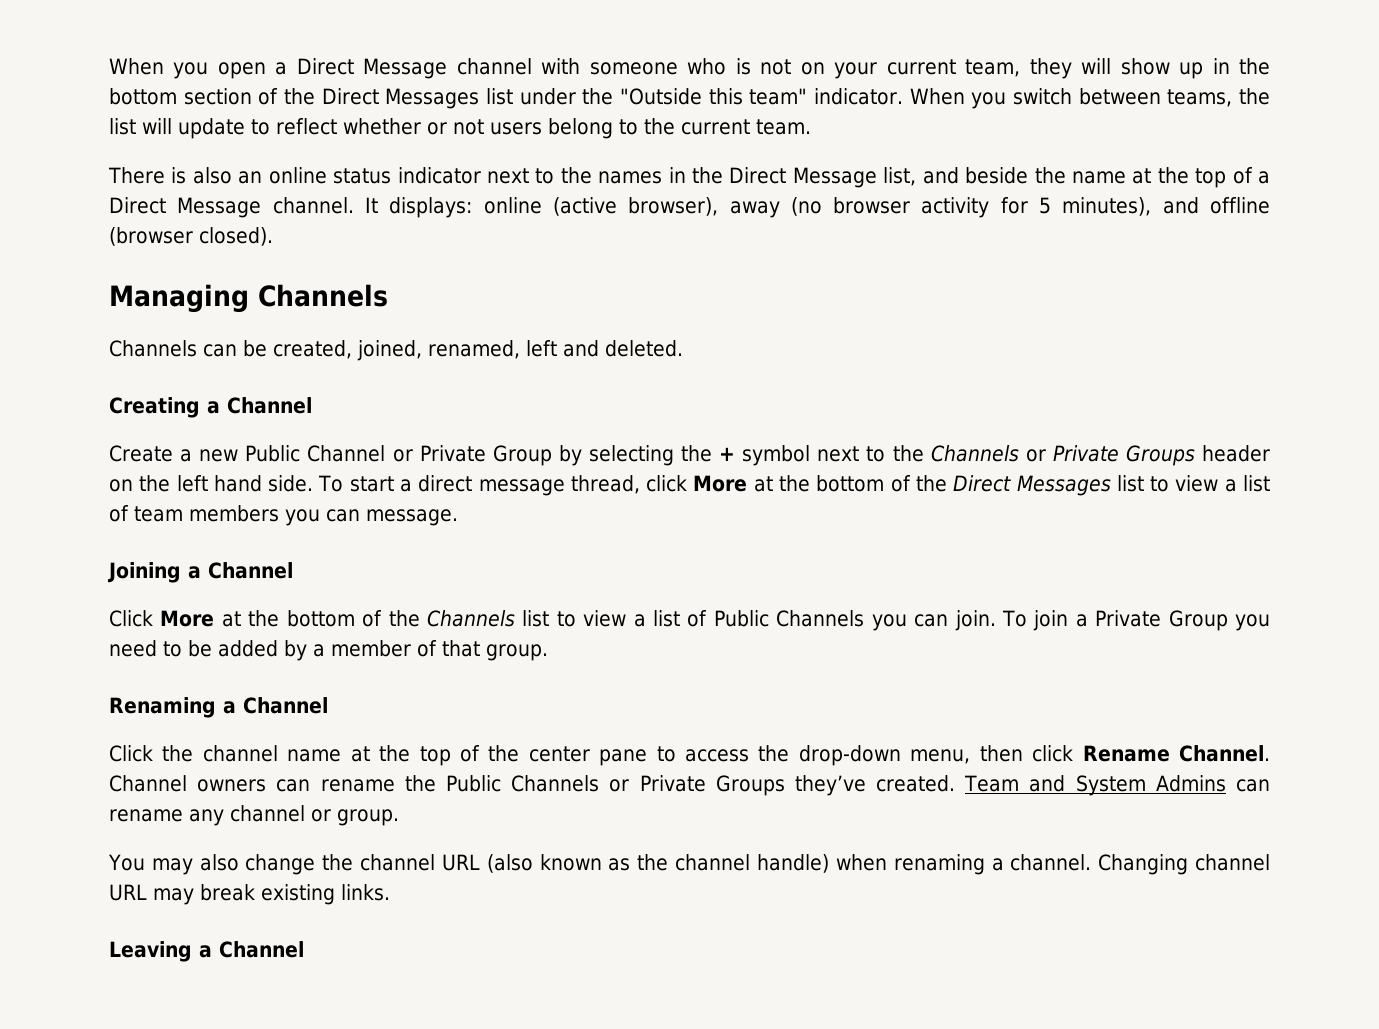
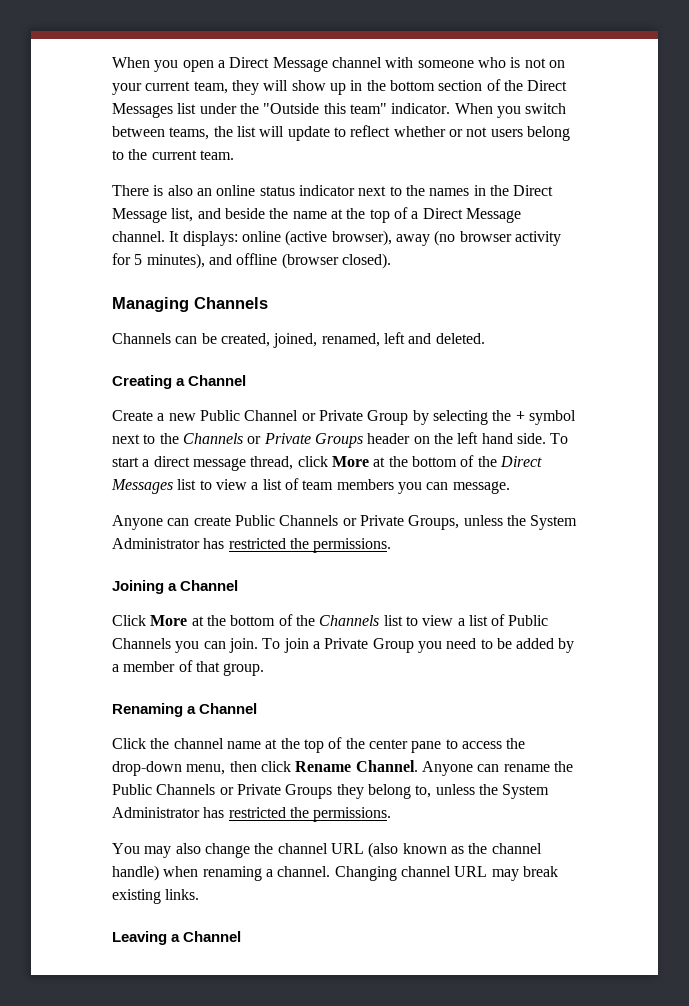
(458, 517) none -> [112,515,578,530] [112,538,392,553] // Anyone can create Public Channels or Private Groups, unless the System Administrator has restricted the permissions.
[109,775,267,792] Channel owners -> [421,761,473,776] Anyone
[794,775,1270,796] [109,805,399,826] they’ve created. Team and System Admins can rename any channel or group. -> [336,784,550,799] [112,807,392,822] they belong to, unless the System Administrator has restricted the permissions.

